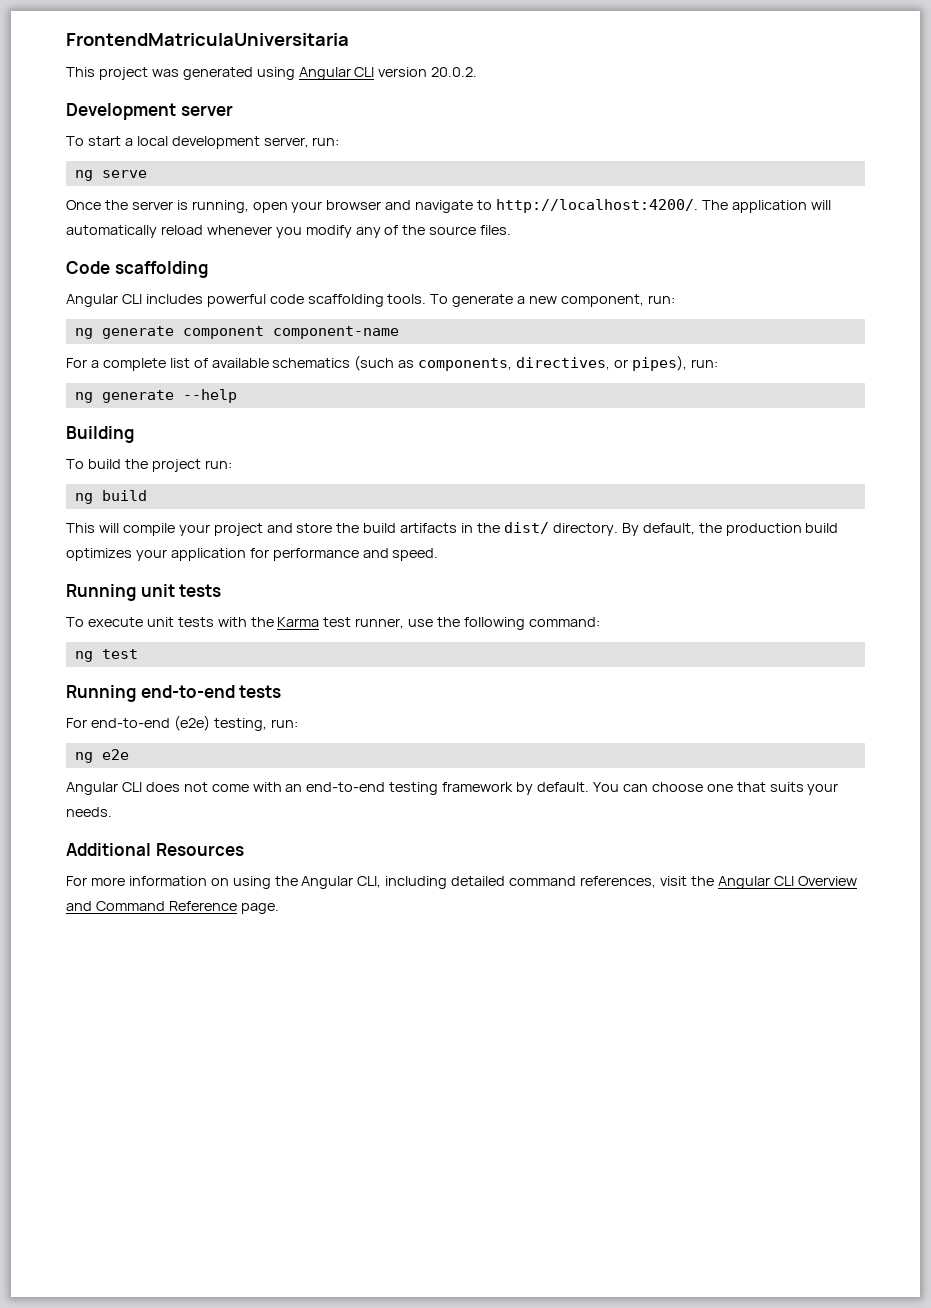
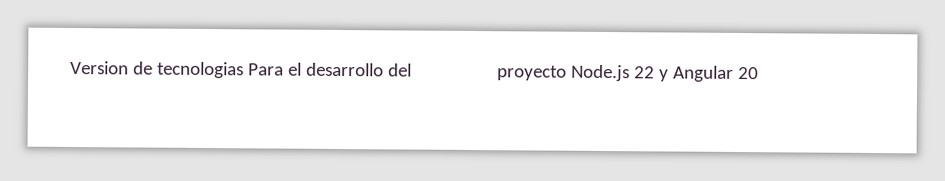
[66,33,349,46] [66,67,478,80] [66,103,233,120] [66,136,340,149] [74,170,147,181] [66,199,831,213] [66,225,512,238] [66,261,208,278] [66,294,675,307] [74,326,399,339] [66,355,718,371] [74,389,237,403] [66,426,134,443] [66,459,232,472] [74,490,147,504] [66,522,839,536] [66,548,439,561] [66,584,222,601] [66,617,600,630] [74,649,138,662] [66,685,282,702] [66,715,298,731] [74,749,129,763] [66,782,839,795] [66,807,112,817] [66,843,244,856] [66,876,857,889] [66,901,279,914] FrontendMatriculaUniversitaria // This project was generated using Angular CLI version 20.0.2. // Development server // To start a local development server, run: // ng serve // Once the server is running, open your browser and navigate to http://localhost:4200/. The application will automatically reload whenever you modify any of the source files. // Code scaffolding // Angular CLI includes powerful code scaffolding tools. To generate a new component, run: // ng generate component component-name // For a complete list of available schematics (such as components, directives, or pipes), run: // ng generate --help // Building // To build the project run: // ng build // This will compile your project and store the build artifacts in the dist/ directory. By default, the production build optimizes your application for performance and speed. // Running unit tests // To execute unit tests with the Karma test runner, use the following command: // ng test // Running end-to-end tests // For end-to-end (e2e) testing, run: // ng e2e // Angular CLI does not come with an end-to-end testing framework by default. You can choose one that suits your needs. // Additional Resources // For more information on using the Angular CLI, including detailed command references, visit the Angular CLI Overview and Command Reference page. -> [70,60,759,82] Version de tecnologias Para el desarrollo del proyecto Node.js 22 y Angular 20

